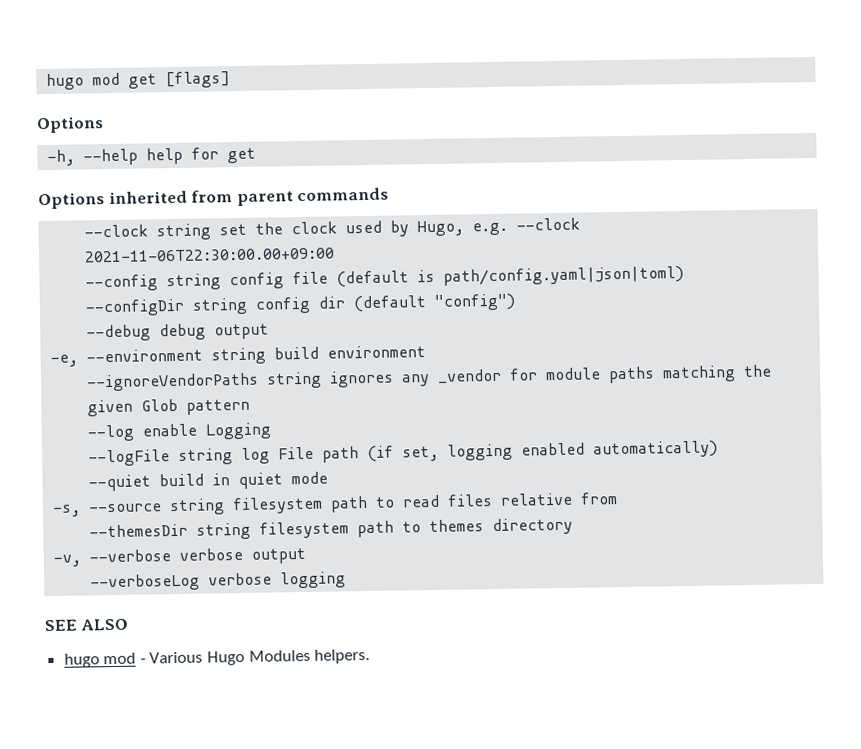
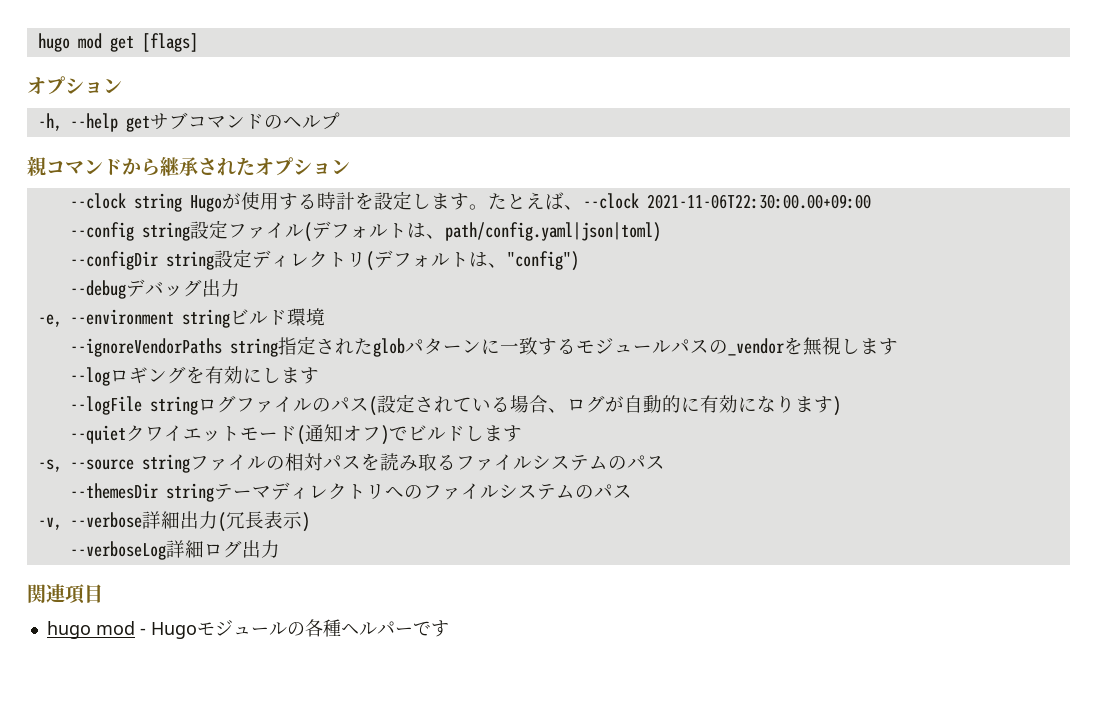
[36,116,104,134] Options -> [27,76,122,95] オプション
[146,147,257,165] [38,187,390,210] [84,217,581,241] [85,247,336,263] [85,265,685,292] [85,295,428,317] help for get // Options inherited from parent commands // --clock string set the clock used by Hugo, e.g. --clock 2021-11-06T22:30:00.00+09:00 // --config string config file (default is path/config.yaml|json|toml) // --configDir string config dir (default -> [125,112,340,132] [27,156,350,176] [69,191,871,212] [69,220,661,242] [69,249,507,271] getサブコマンドのヘルプ // 親コマンドから継承されたオプション // --clock string Hugoが使用する時計を設定します。たとえば、--clock 2021-11-06T22:30:00.00+09:00 // --config string設定ファイル(デフォルトは、path/config.yaml|json|toml) // --configDir string設定ディレクトリ(デフォルトは、
[159,323,270,341] debug output -> [125,279,240,297] デバッグ出力
[274,345,427,360] build environment -> [229,308,325,326] ビルド環境
[329,364,773,388] [87,398,251,417] [87,422,272,442] [88,440,719,467] [88,471,329,492] [53,492,619,517] [89,517,574,540] [53,547,307,567] [90,571,347,592] [44,618,128,632] [63,648,371,668] ignores any _vendor for module paths matching the given Glob pattern // --log enable Logging // --logFile string log File path (if set, logging enabled automatically) // --quiet build in quiet mode // -s, --source string filesystem path to read files relative from // --themesDir string filesystem path to themes directory // -v, --verbose verbose output // --verboseLog verbose logging // SEE ALSO // hugo mod - Various Hugo Modules helpers. -> [277,336,898,357] [69,366,319,386] [69,394,841,416] [69,424,522,445] [37,453,665,473] [69,482,632,502] [37,511,310,532] [69,540,280,560] [27,584,103,604] [46,619,449,639] 指定されたglobパターンに一致するモジュールパスの_vendorを無視します // --logロギングを有効にします // --logFile stringログファイルのパス(設定されている場合、ログが自動的に有効になります) // --quietクワイエットモード(通知オフ)でビルドします // -s, --source stringファイルの相対パスを読み取るファイルシステムのパス // --themesDir stringテーマディレクトリへのファイルシステムのパス // -v, --verbose詳細出力(冗長表示) // --verboseLog詳細ログ出力 // 関連項目 // hugo mod - Hugoモジュールの各種ヘルパーです

